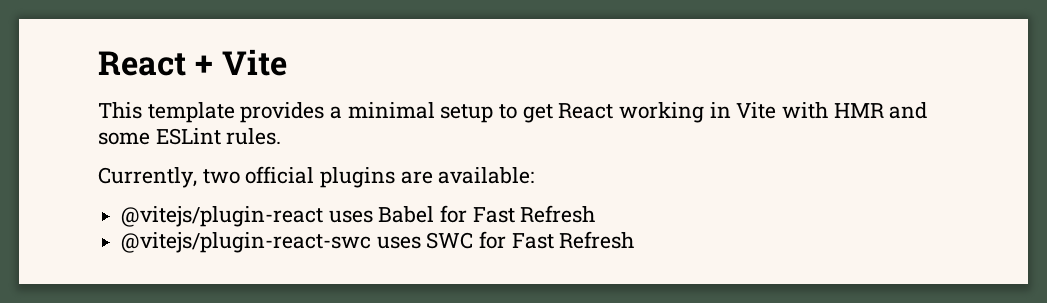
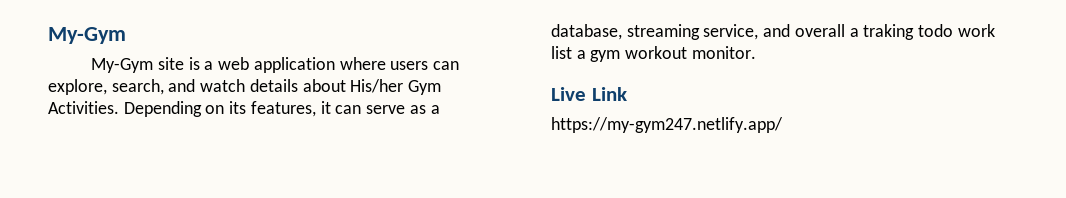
[98,49,287,76] [98,102,928,123] [98,128,282,145] [98,166,535,188] [121,205,596,227] [121,231,635,253] React + Vite // This template provides a minimal setup to get React working in Vite with HMR and some ESLint rules. // Currently, two official plugins are available: // @vitejs/plugin-react uses Babel for Fast Refresh // @vitejs/plugin-react-swc uses SWC for Fast Refresh -> [48,27,126,44] [91,57,460,73] [48,79,442,95] [48,101,440,117] [551,24,995,40] [551,46,756,62] [551,87,627,101] [551,117,783,133] My-Gym // My-Gym site is a web application where users can explore, search, and watch details about His/her Gym Activities. Depending on its features, it can serve as a database, streaming service, and overall a traking todo work list a gym workout monitor. // Live Link // https://my-gym247.netlify.app/

